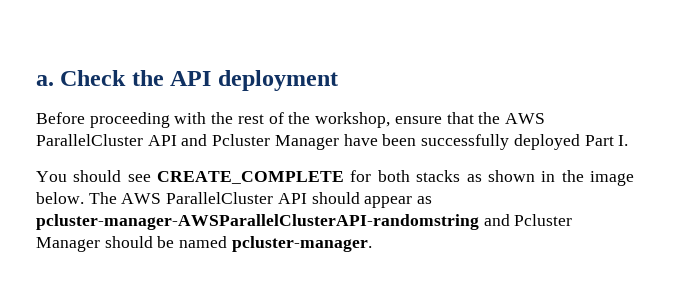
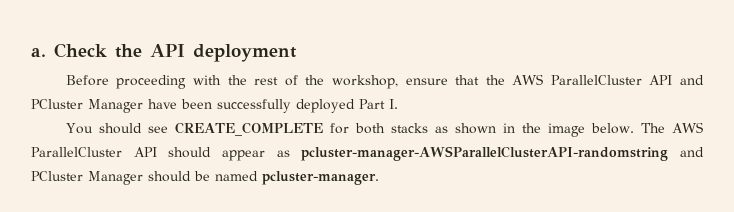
[212,134,271,146] Pcluster -> [31,99,83,109] PCluster
[514,214,573,226] Pcluster -> [31,171,83,181] PCluster

